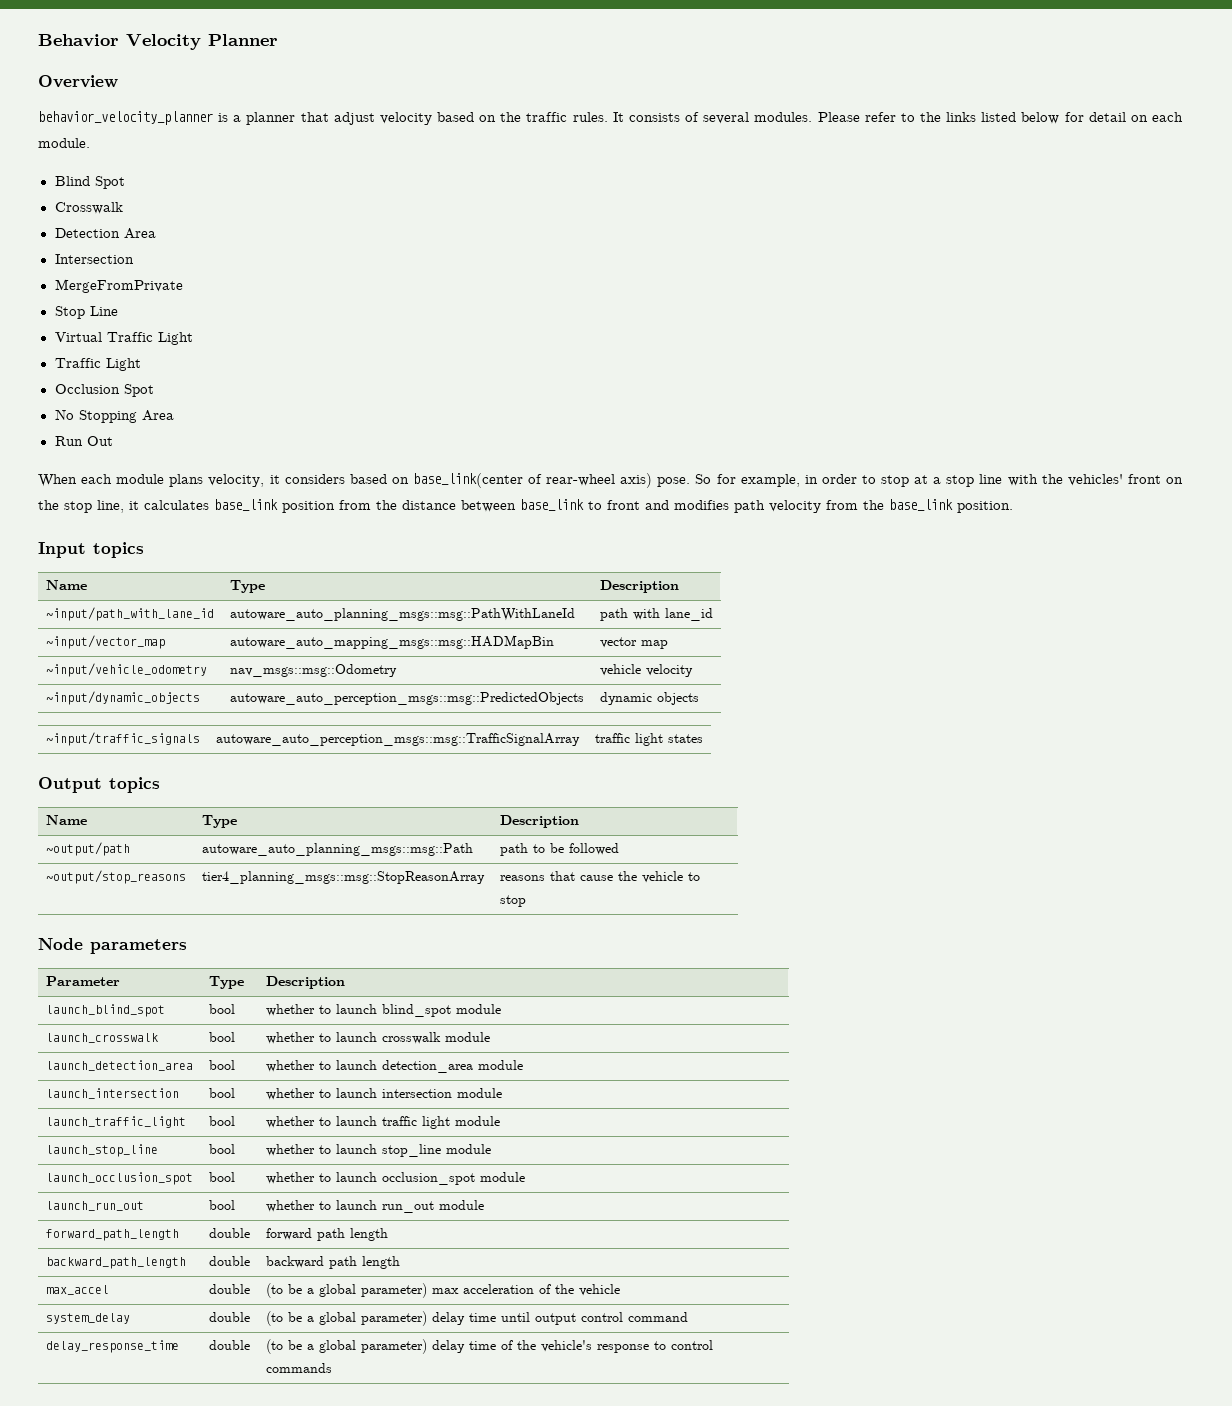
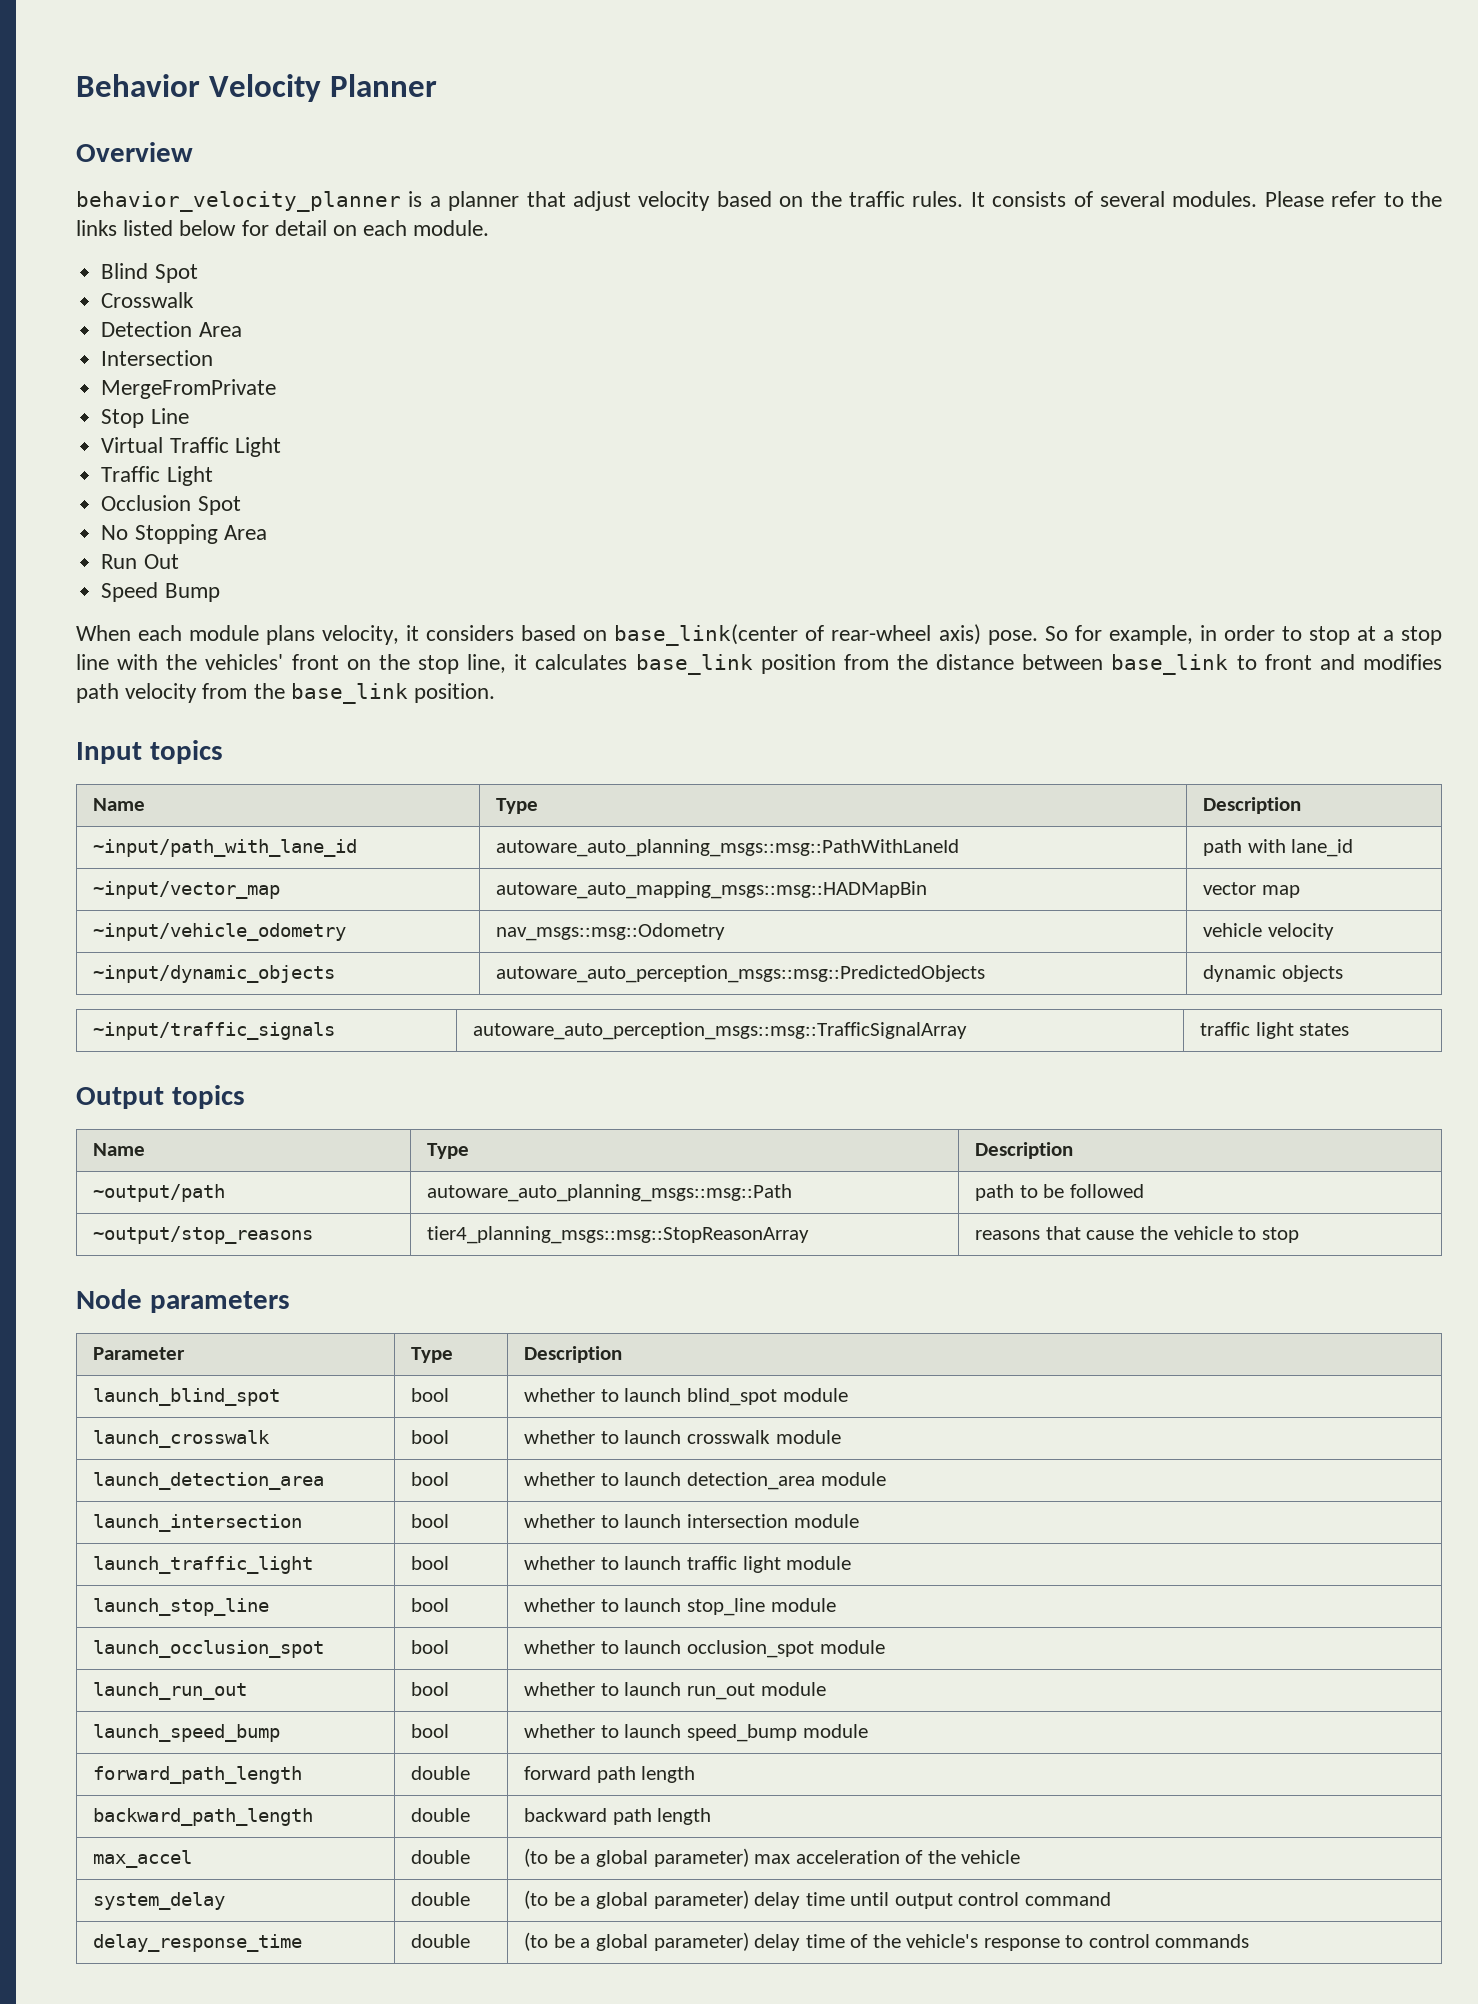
(113, 441) none -> [101,582,220,602] // Speed Bump
(484, 1205) none -> [93,1724,281,1742] [411,1724,450,1738] [524,1724,868,1742] // launch_speed_bump | bool | whether to launch speed_bump module

